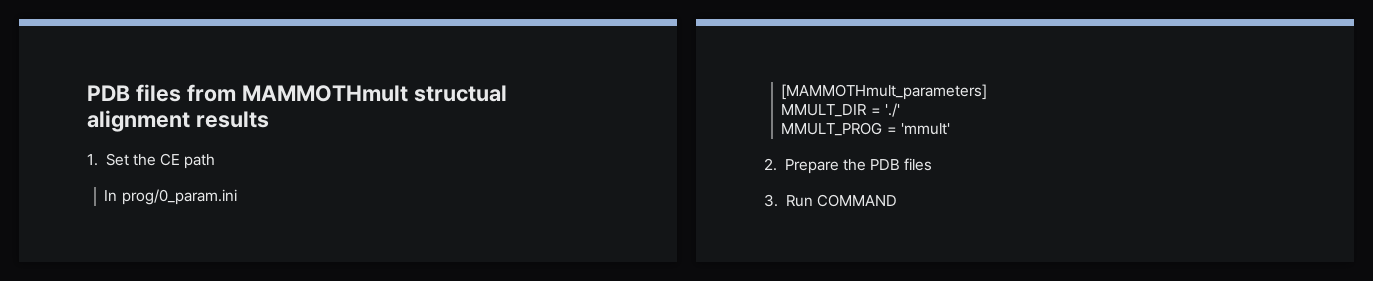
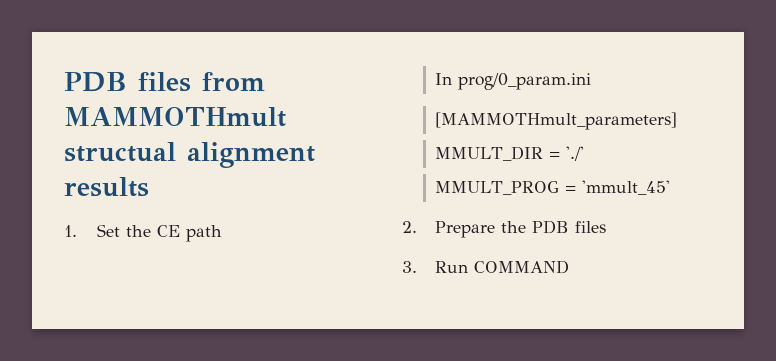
[900,123,950,135] 'mmult' -> [582,180,671,195] 'mmult_45'

